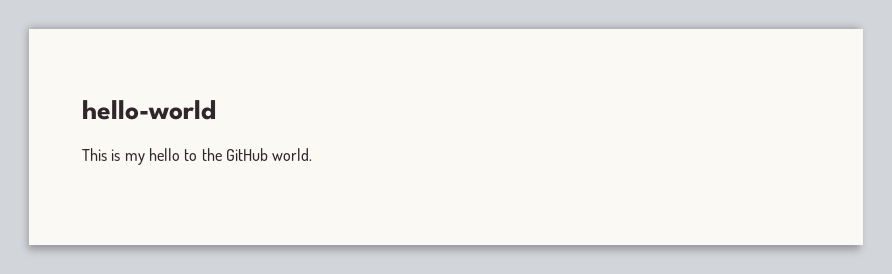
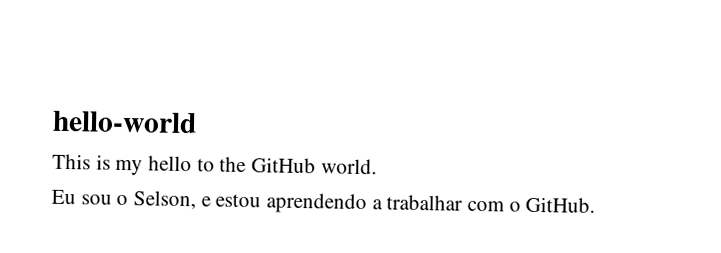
(313, 154) none -> [51,189,596,215] // Eu sou o Selson, e estou aprendendo a trabalhar com o GitHub.

